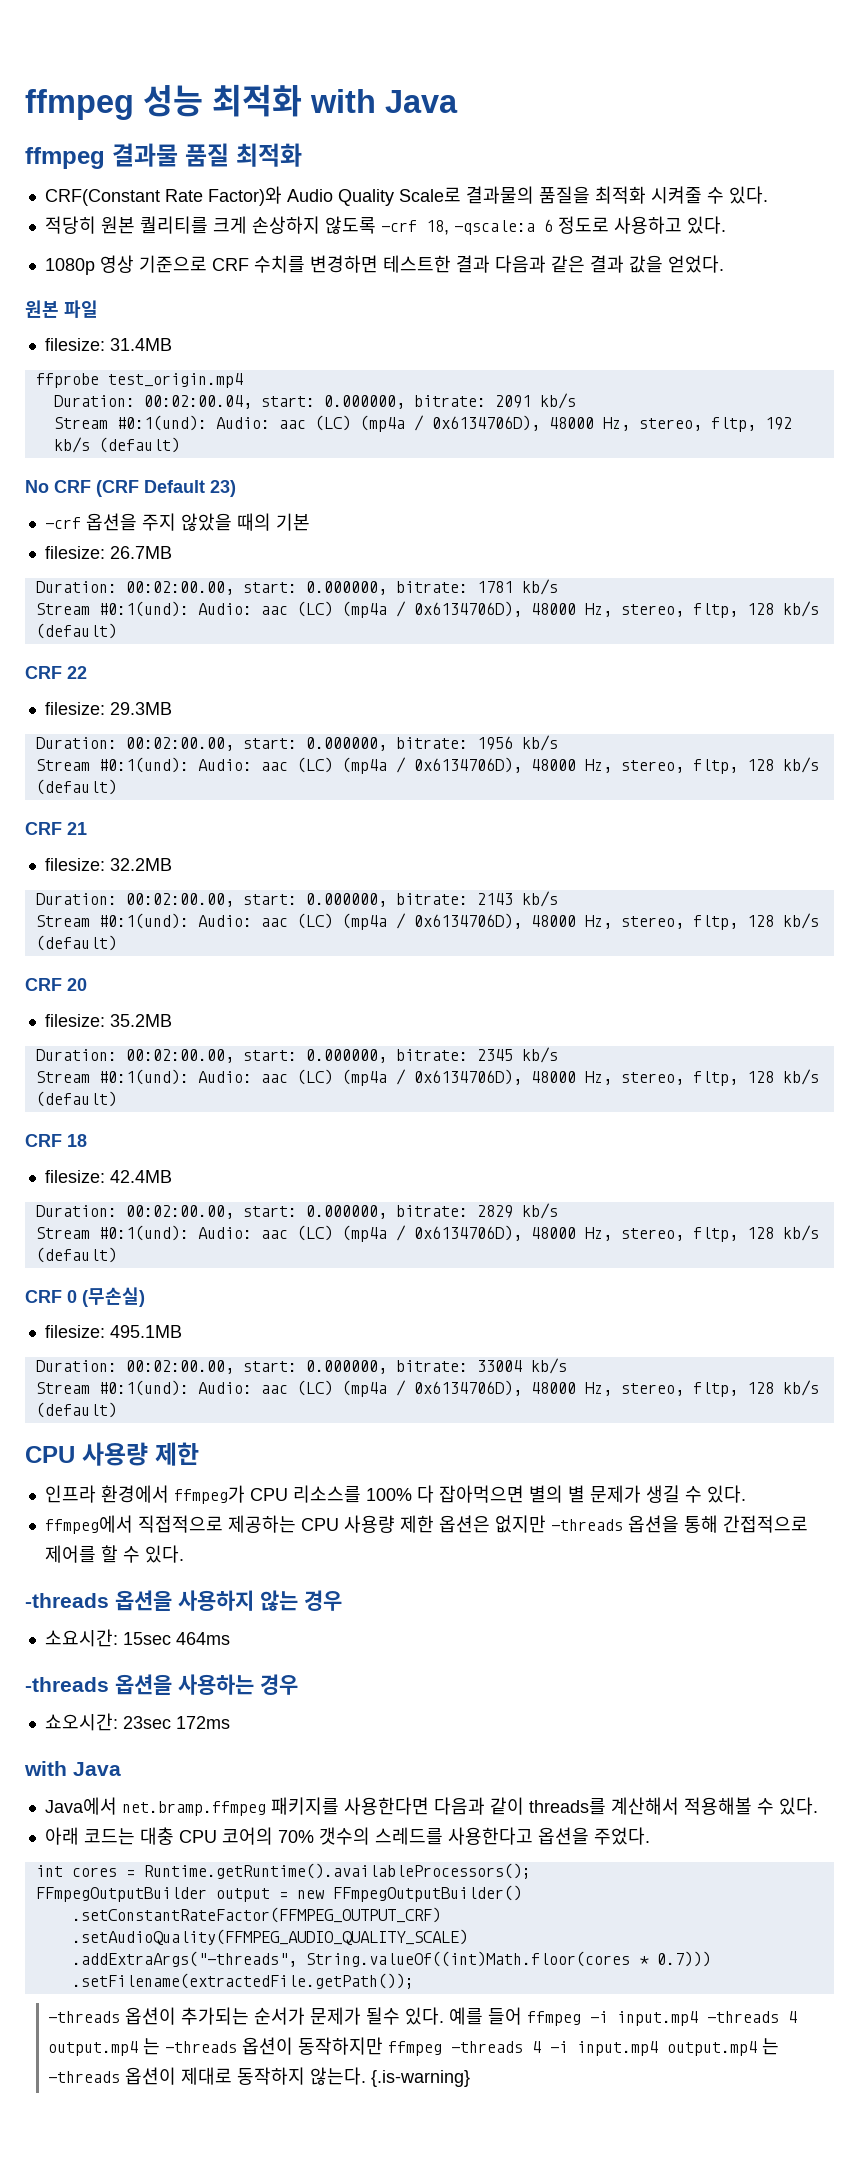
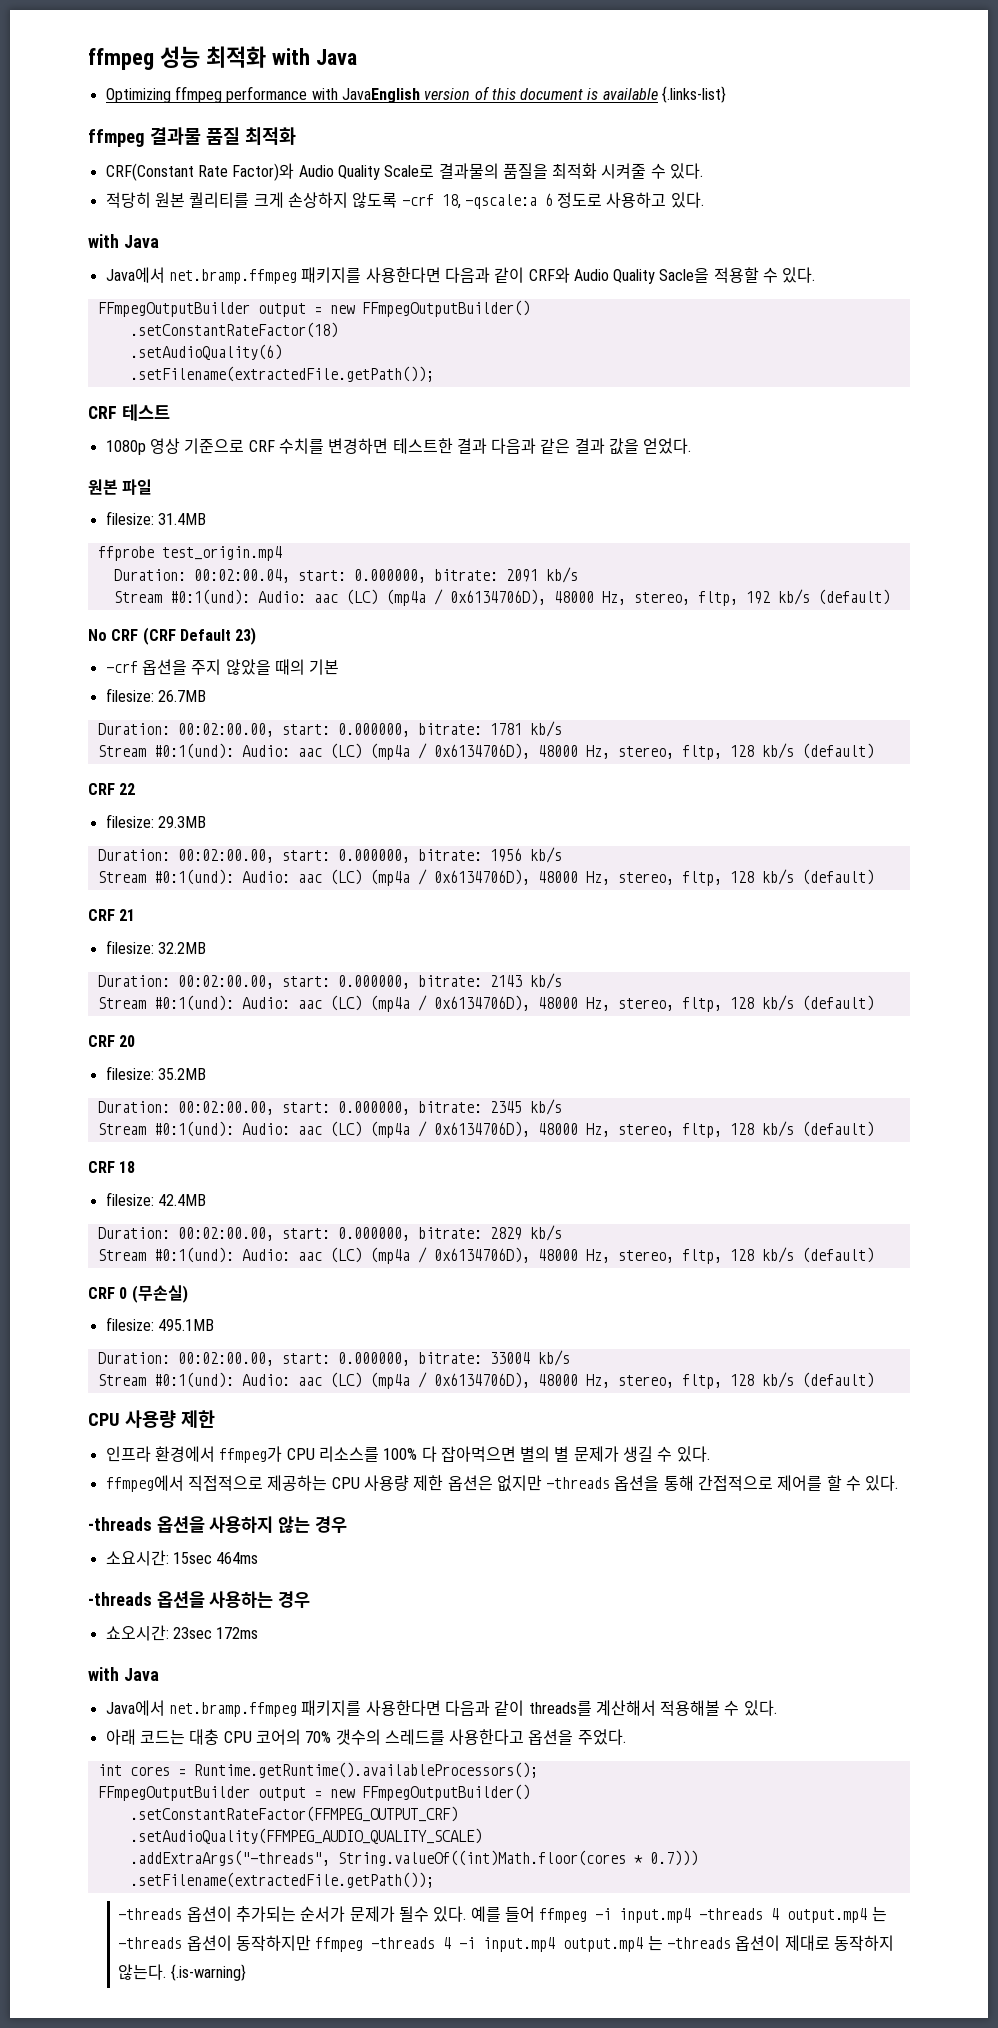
(458, 101) none -> [105,86,727,103] // Optimizing ffmpeg performance with JavaEnglish version of this document is available {.links-list}
(726, 225) none -> [88,234,159,248] [105,267,816,284] [97,300,530,317] [129,322,338,338] [129,344,282,360] [129,366,434,382] [88,404,170,421] // with Java // Java에서 net.bramp.ffmpeg 패키지를 사용한다면 다음과 같이 CRF와 Audio Quality Sacle을 적용할 수 있다. // FFmpegOutputBuilder output = new FFmpegOutputBuilder() // .setConstantRateFactor(18) // .setAudioQuality(6) // .setFilename(extractedFile.getPath()); // CRF 테스트

